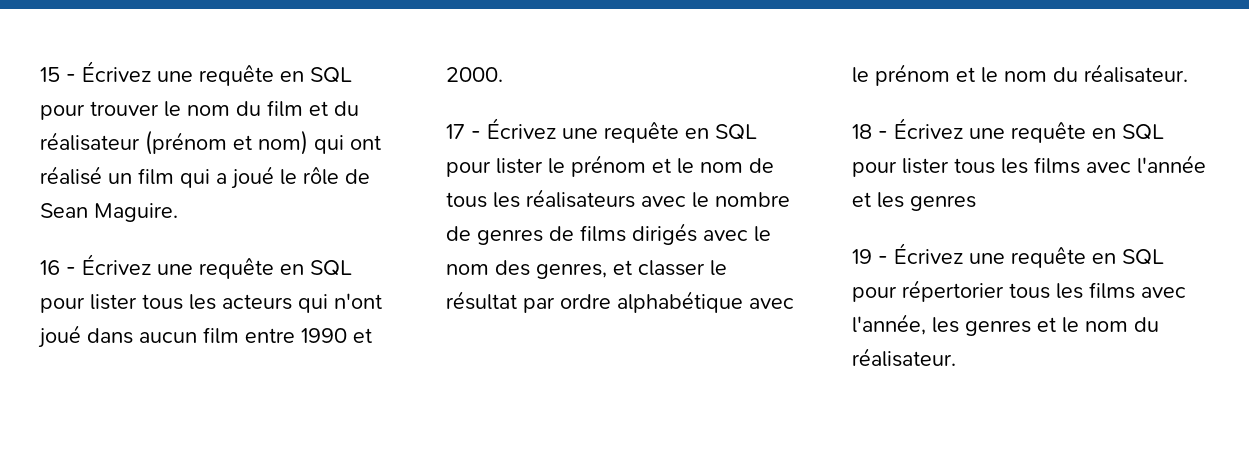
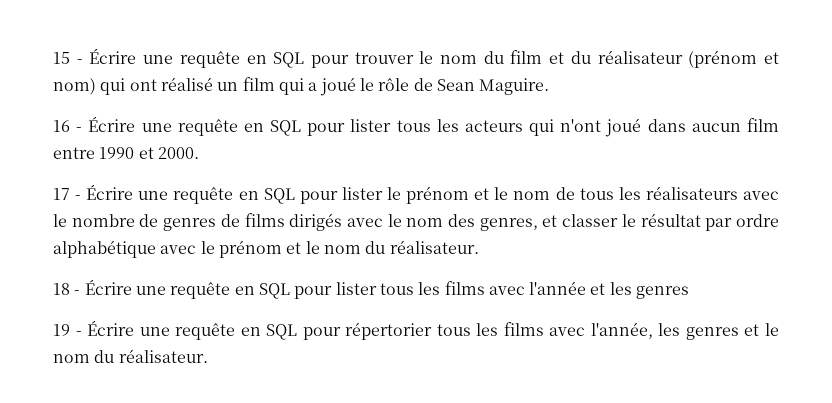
[82,61,151,82] Écrivez -> [89,48,137,64] Écrire
[82,254,151,275] Écrivez -> [88,116,136,132] Écrire
[487,118,556,139] Écrivez -> [86,184,134,200] Écrire
[894,118,963,139] Écrivez -> [84,279,132,295] Écrire
[894,243,963,264] Écrivez -> [87,320,135,336] Écrire

